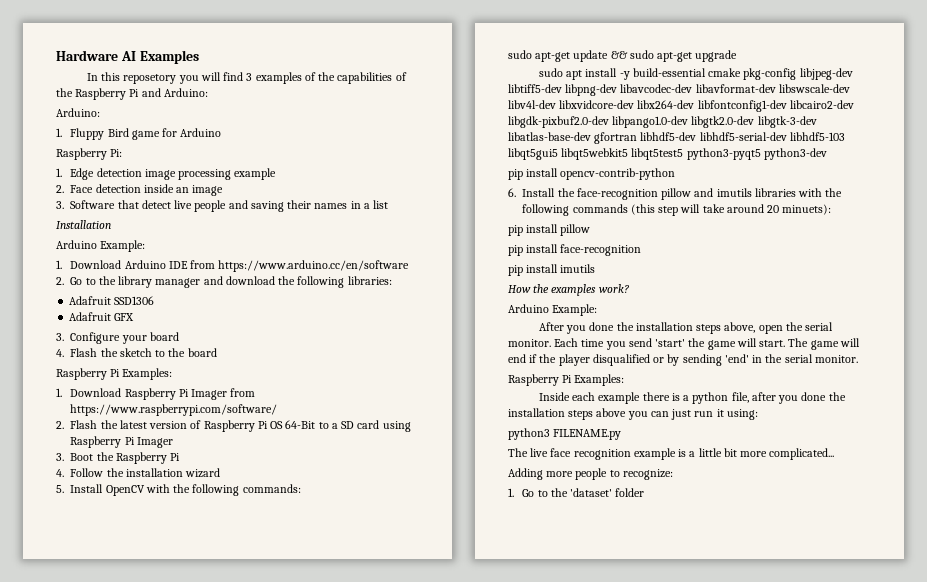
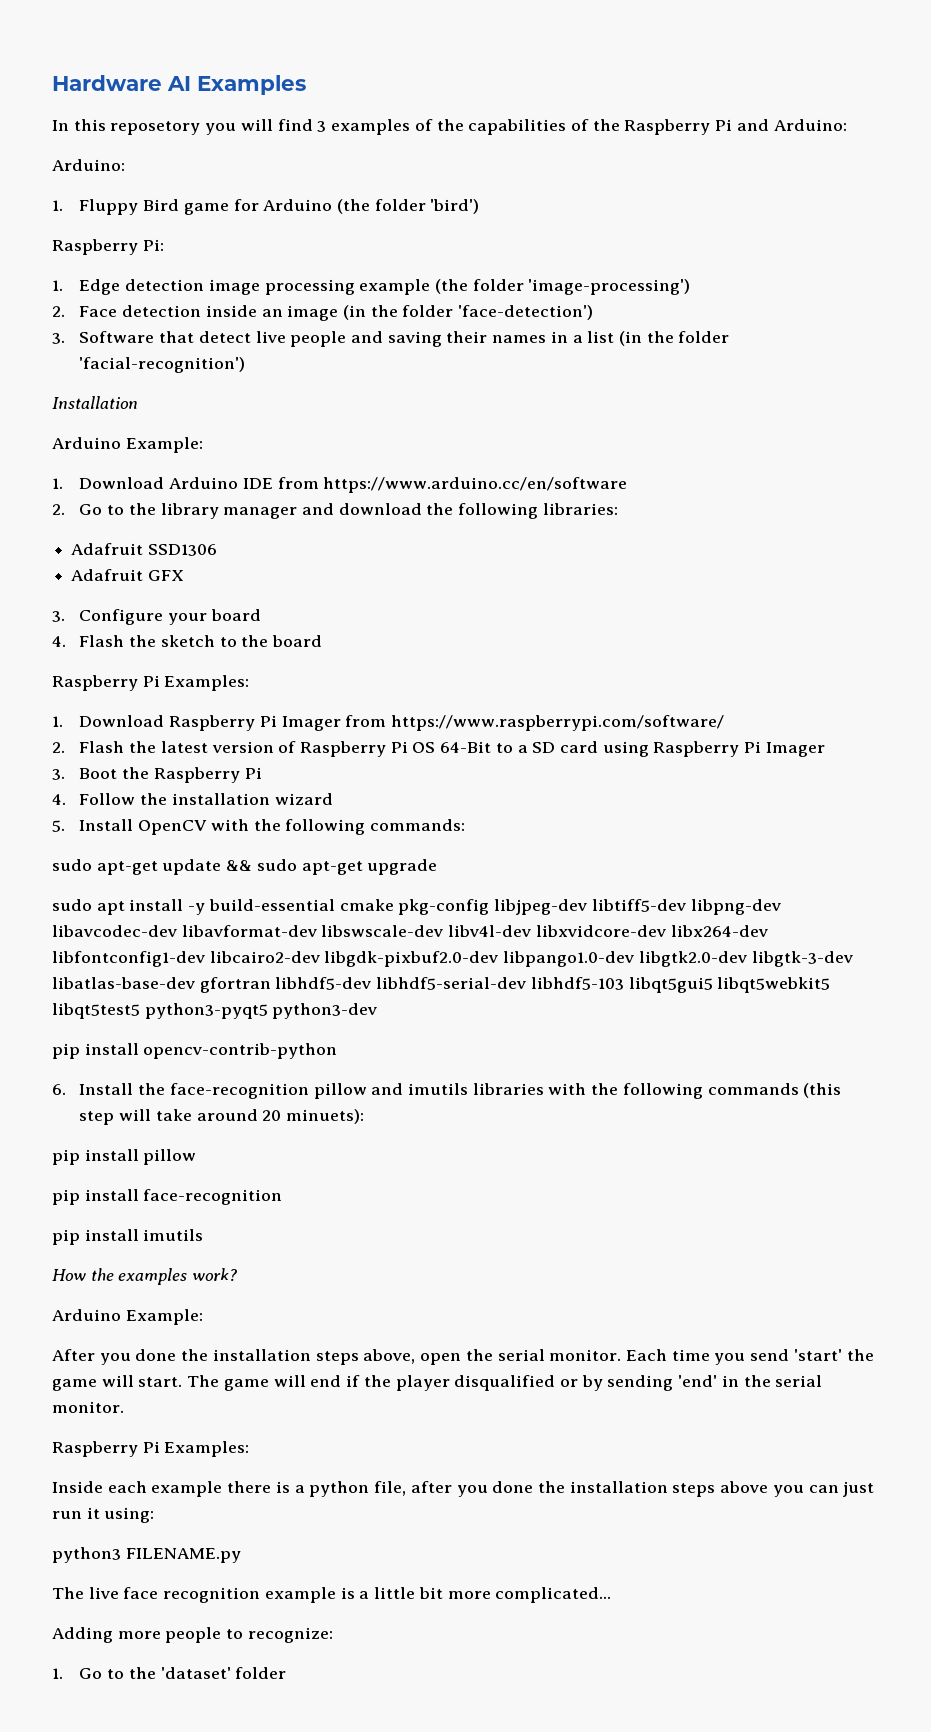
(222, 132) none -> [336,199,480,214] (the folder 'bird')
(277, 174) none -> [434,279,691,295] (the folder 'image-processing')
(224, 190) none -> [342,305,594,320] (in the folder 'face-detection')
(389, 204) none -> [619,331,730,346] [79,357,246,373] (in the folder 'facial-recognition')

